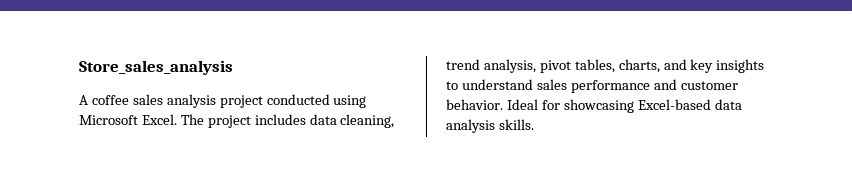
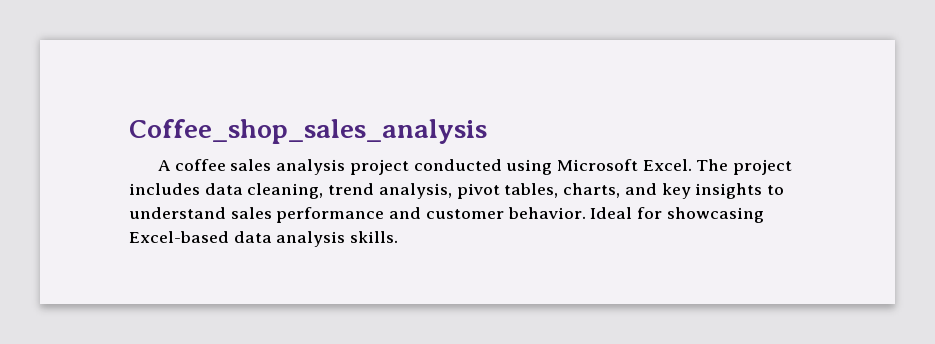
[79,60,233,75] Store_sales_analysis -> [129,119,487,144] Coffee_shop_sales_analysis

